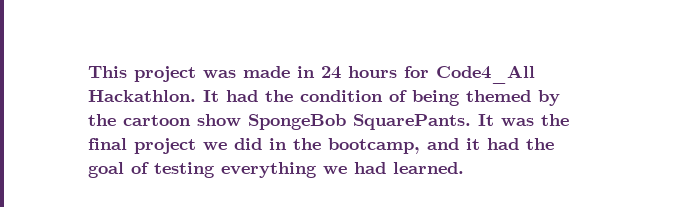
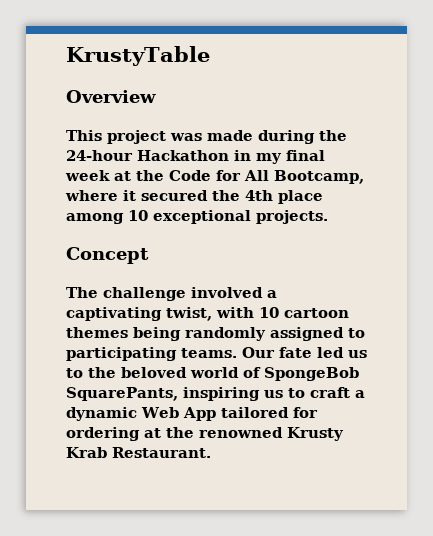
(88, 72) none -> [66,46,210,66] [66,90,156,103] KrustyTable // Overview //
[297,65,535,84] [88,90,560,106] [88,114,569,130] [88,138,554,154] [88,162,464,178] in 24 hours for Code4_All Hackathlon. It had the condition of being themed by the cartoon show SpongeBob SquarePants. It was the final project we did in the bootcamp, and it had the goal of testing everything we had learned. -> [258,130,347,144] [66,150,325,164] [65,170,364,184] [65,190,323,204] [66,210,328,224] [66,247,149,264] [66,287,277,301] [66,307,349,321] [66,327,365,341] [66,347,367,361] [66,367,359,381] [66,387,365,401] [66,407,318,421] [66,427,344,441] [66,447,211,458] during the 24-hour Hackathon in my final week at the Code for All Bootcamp, where it secured the 4th place among 10 exceptional projects. // Concept // The challenge involved a captivating twist, with 10 cartoon themes being randomly assigned to participating teams. Our fate led us to the beloved world of SpongeBob SquarePants, inspiring us to craft a dynamic Web App tailored for ordering at the renowned Krusty Krab Restaurant.

